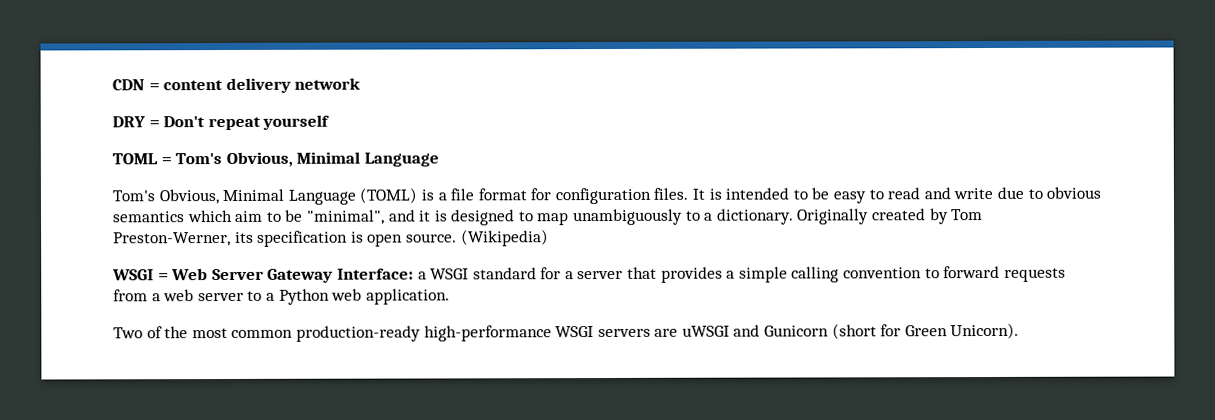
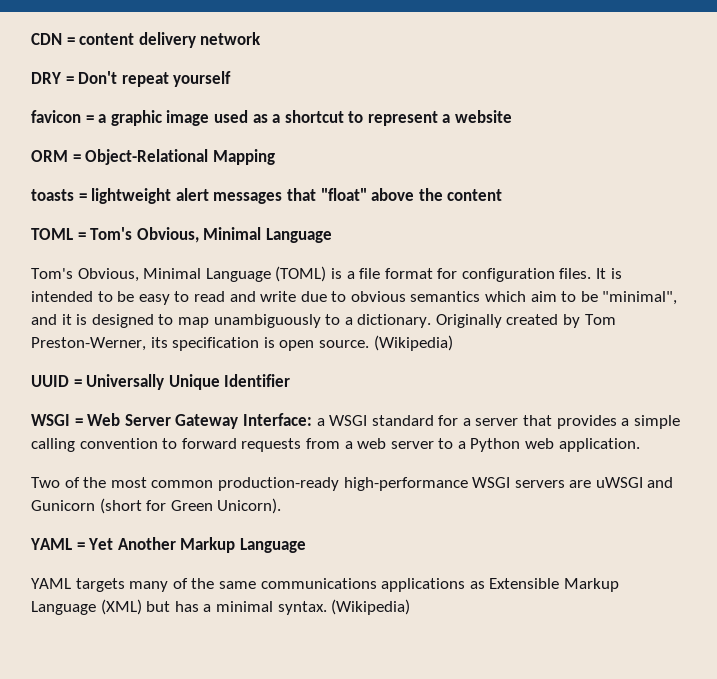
(331, 122) none -> [31,110,513,126] [31,149,275,165] [31,188,503,204] // favicon = a graphic image used as a shortcut to represent a website // ORM = Object-Relational Mapping // toasts = lightweight alert messages that "float" above the content
(549, 238) none -> [31,374,291,390] // UUID = Universally Unique Identifier
(1020, 331) none -> [30,537,306,553] [31,578,619,592] [31,599,411,615] // YAML = Yet Another Markup Language // YAML targets many of the same communications applications as Extensible Markup Language (XML) but has a minimal syntax. (Wikipedia)

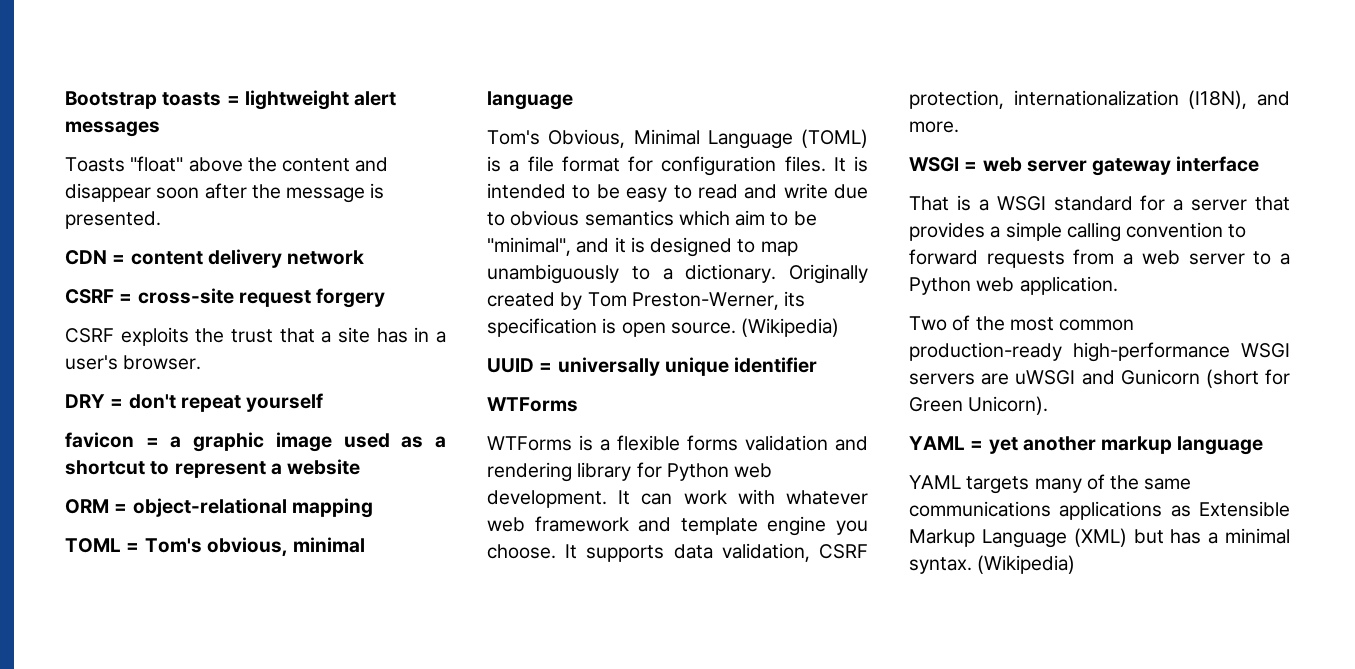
(31, 39) none -> [65,90,397,110] [65,121,160,137] [65,156,389,172] [65,183,385,203] [65,211,161,229] Bootstrap toasts = lightweight alert messages // Toasts "float" above the content and disappear soon after the message is presented. //
(262, 38) none -> [65,288,386,308] [65,327,447,346] [65,355,202,370] // CSRF = cross-site request forgery // CSRF exploits the trust that a site has in a user's browser.
[78,71,118,84] Don't -> [128,394,176,409] don't
[85,149,275,165] [31,188,503,204] Object-Relational Mapping // toasts = lightweight alert messages that "float" above the content -> [132,498,373,518] object-relational mapping
[136,227,332,243] Obvious, Minimal Language -> [206,537,366,557] [487,91,573,110] obvious, minimal language
[86,374,291,390] [31,413,312,429] Universally Unique Identifier // WSGI = Web Server Gateway Interface: -> [557,357,818,376] [487,397,578,412] [487,435,868,451] [487,462,773,482] [487,489,868,508] [487,516,868,536] [487,543,868,562] [909,90,1290,109] [909,121,959,133] [909,156,1260,176] [909,195,971,211] universally unique identifier // WTForms // WTForms is a flexible forms validation and rendering library for Python web development. It can work with whatever web framework and template engine you choose. It supports data validation, CSRF protection, internationalization (I18N), and more. // WSGI = web server gateway interface // That is
[88,537,306,553] Yet Another Markup Language -> [988,436,1264,455] yet another markup language

